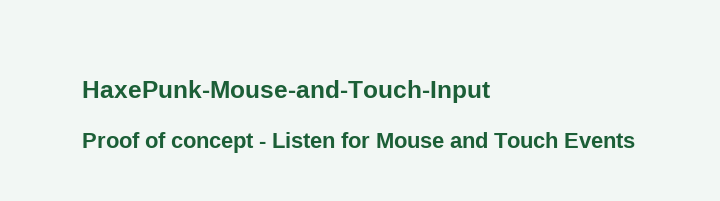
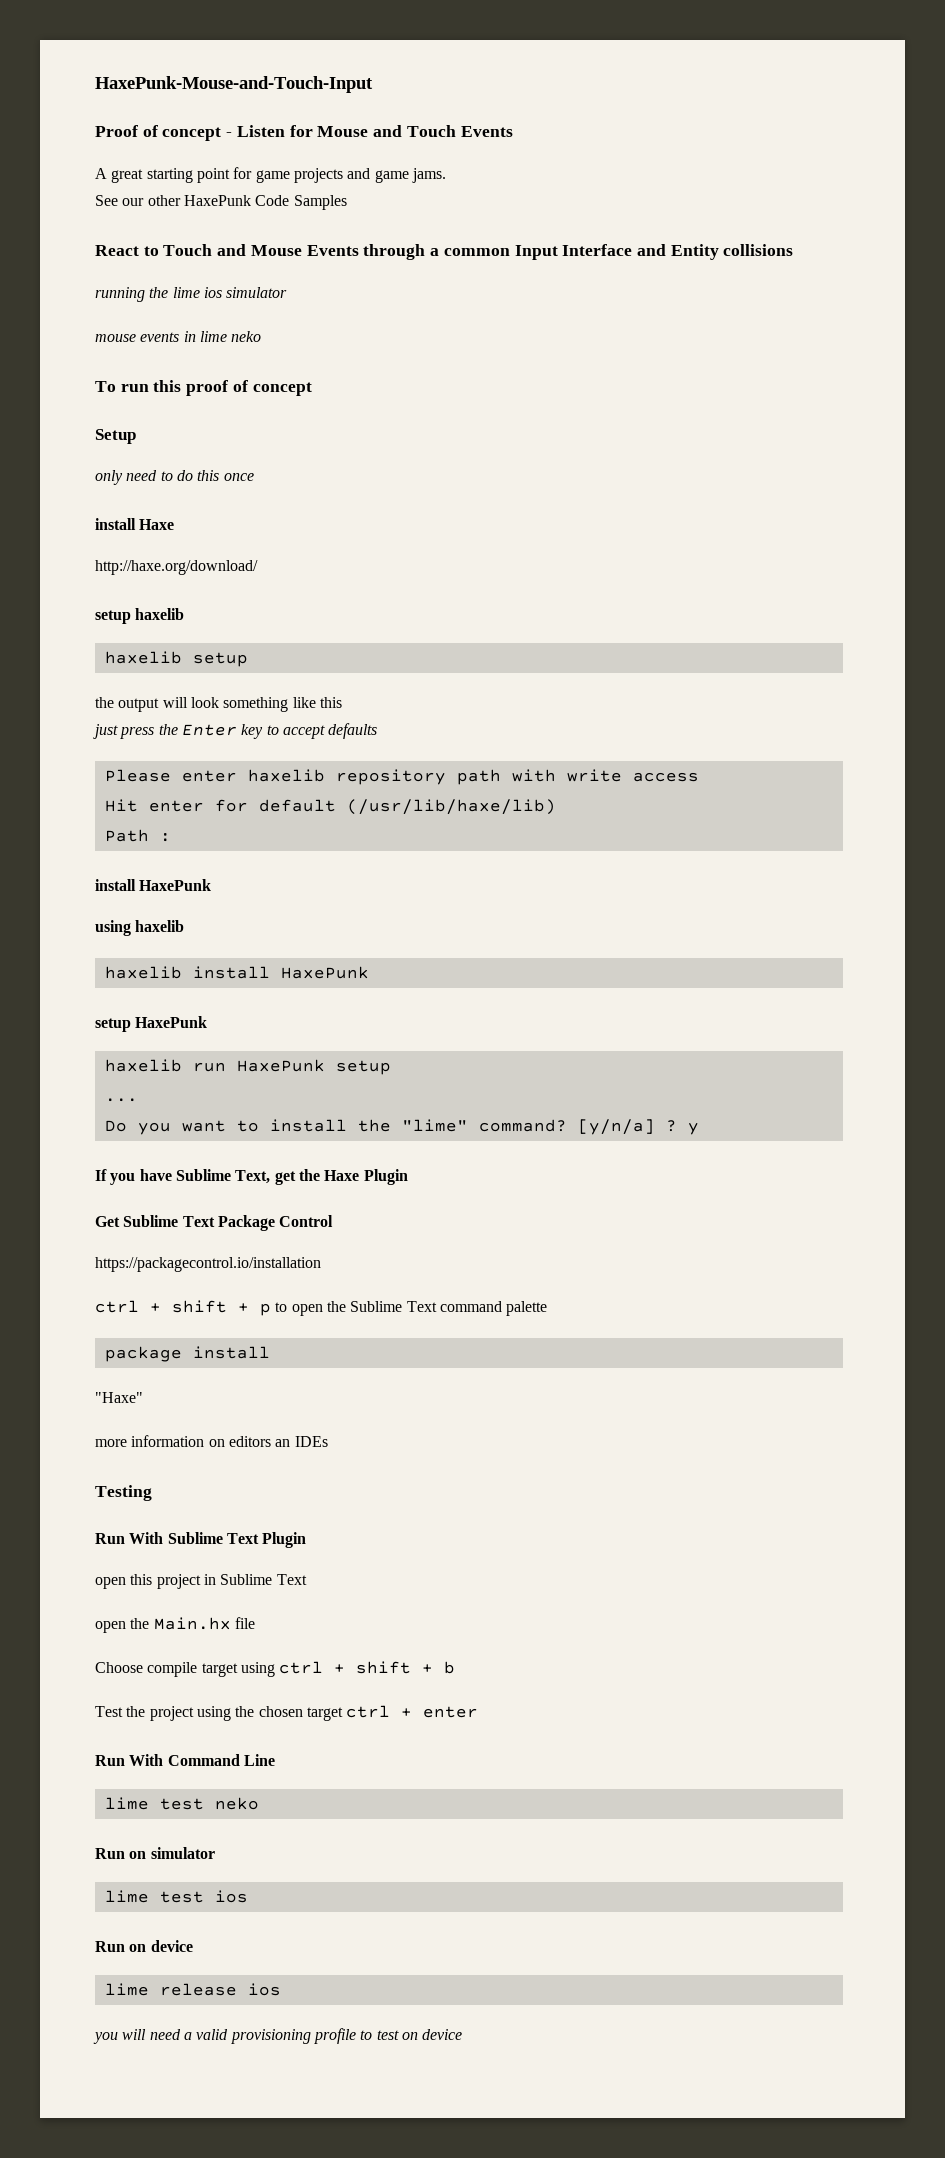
(635, 140) none -> [95,167,446,183] [95,195,347,210] [95,244,794,260] [95,287,288,302] [95,331,262,342] [95,380,312,396] [95,429,136,444] [95,470,254,485] [95,518,175,530] [95,560,258,575] [95,608,185,624] [104,651,248,667] [95,697,342,712] [93,723,378,739] [104,769,699,785] [104,799,556,815] [104,829,171,842] [95,879,212,891] [95,920,185,936] [104,966,369,979] [95,1016,208,1032] [104,1059,391,1075] [104,1098,138,1102] [104,1119,699,1135] [95,1169,408,1185] [95,1215,334,1231] [95,1257,321,1272] [95,1300,548,1316] [104,1346,270,1362] [95,1392,143,1403] [95,1435,328,1447] [95,1485,152,1501] [95,1532,307,1548] [95,1574,307,1589] [95,1617,255,1633] [95,1661,456,1677] [95,1705,479,1721] [95,1754,275,1766] [104,1797,259,1810] [95,1847,215,1859] [104,1890,248,1903] [95,1940,193,1952] [104,1983,281,1996] [93,2028,463,2044] // A great starting point for game projects and game jams. // See our other HaxePunk Code Samples // React to Touch and Mouse Events through a common Input Interface and Entity collisions // running the lime ios simulator // mouse events in lime neko // To run this proof of concept // Setup // only need to do this once // install Haxe // http://haxe.org/download/ // setup haxelib // haxelib setup // the output will look something like this // just press the Enter key to accept defaults // Please enter haxelib repository path with write access // Hit enter for default (/usr/lib/haxe/lib) // Path : // install HaxePunk // using haxelib // haxelib install HaxePunk // setup HaxePunk // haxelib run HaxePunk setup // ... // Do you want to install the "lime" command? [y/n/a] ? y // If you have Sublime Text, get the Haxe Plugin // Get Sublime Text Package Control // https://packagecontrol.io/installation // ctrl + shift + p to open the Sublime Text command palette // package install // "Haxe" // more information on editors an IDEs // Testing // Run With Sublime Text Plugin // open this project in Sublime Text // open the Main.hx file // Choose compile target using ctrl + shift + b // Test the project using the chosen target ctrl + enter // Run With Command Line // lime test neko // Run on simulator // lime test ios // Run on device // lime release ios // you will need a valid provisioning profile to test on device

